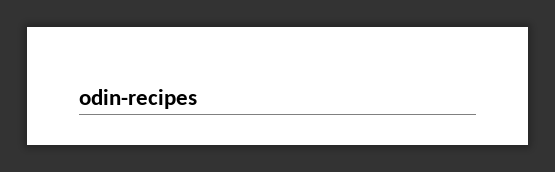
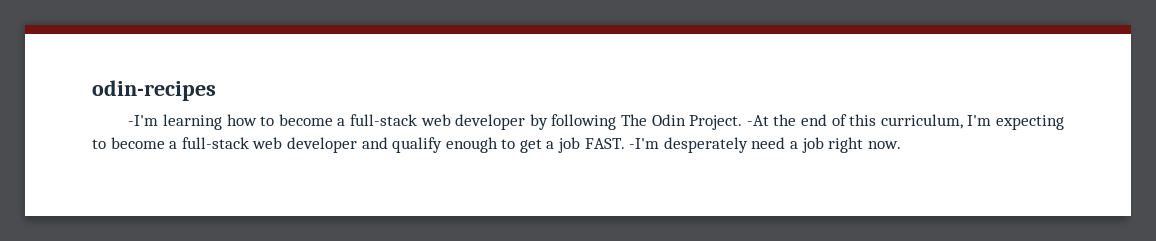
(197, 99) none -> [128,114,1064,130] [92,137,901,153] // -I'm learning how to become a full-stack web developer by following The Odin Project. -At the end of this curriculum, I'm expecting to become a full-stack web developer and qualify enough to get a job FAST. -I'm desperately need a job right now.

